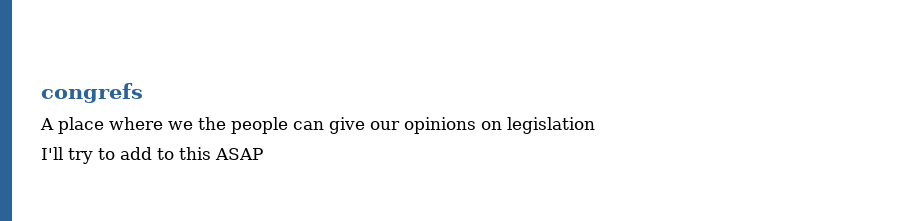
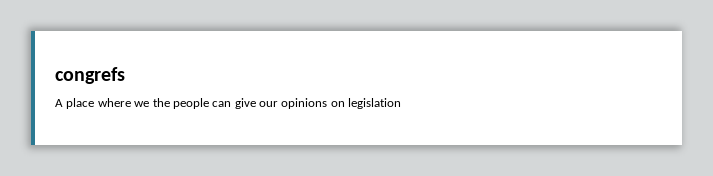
[41,147,263,164] // I'll try to add to this ASAP -> (402, 103) none

